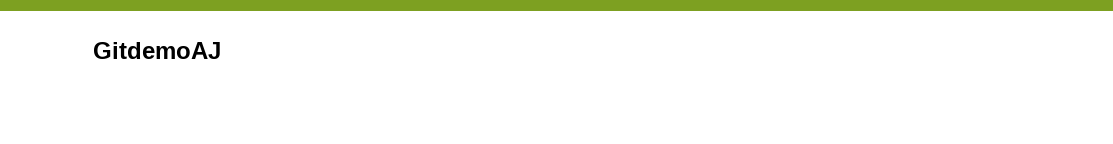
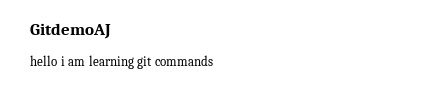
(221, 50) none -> [30,55,213,69] // hello i am learning git commands

